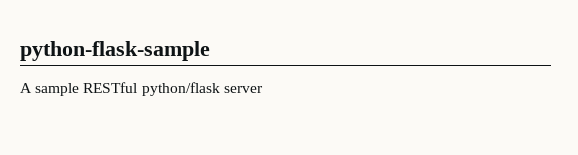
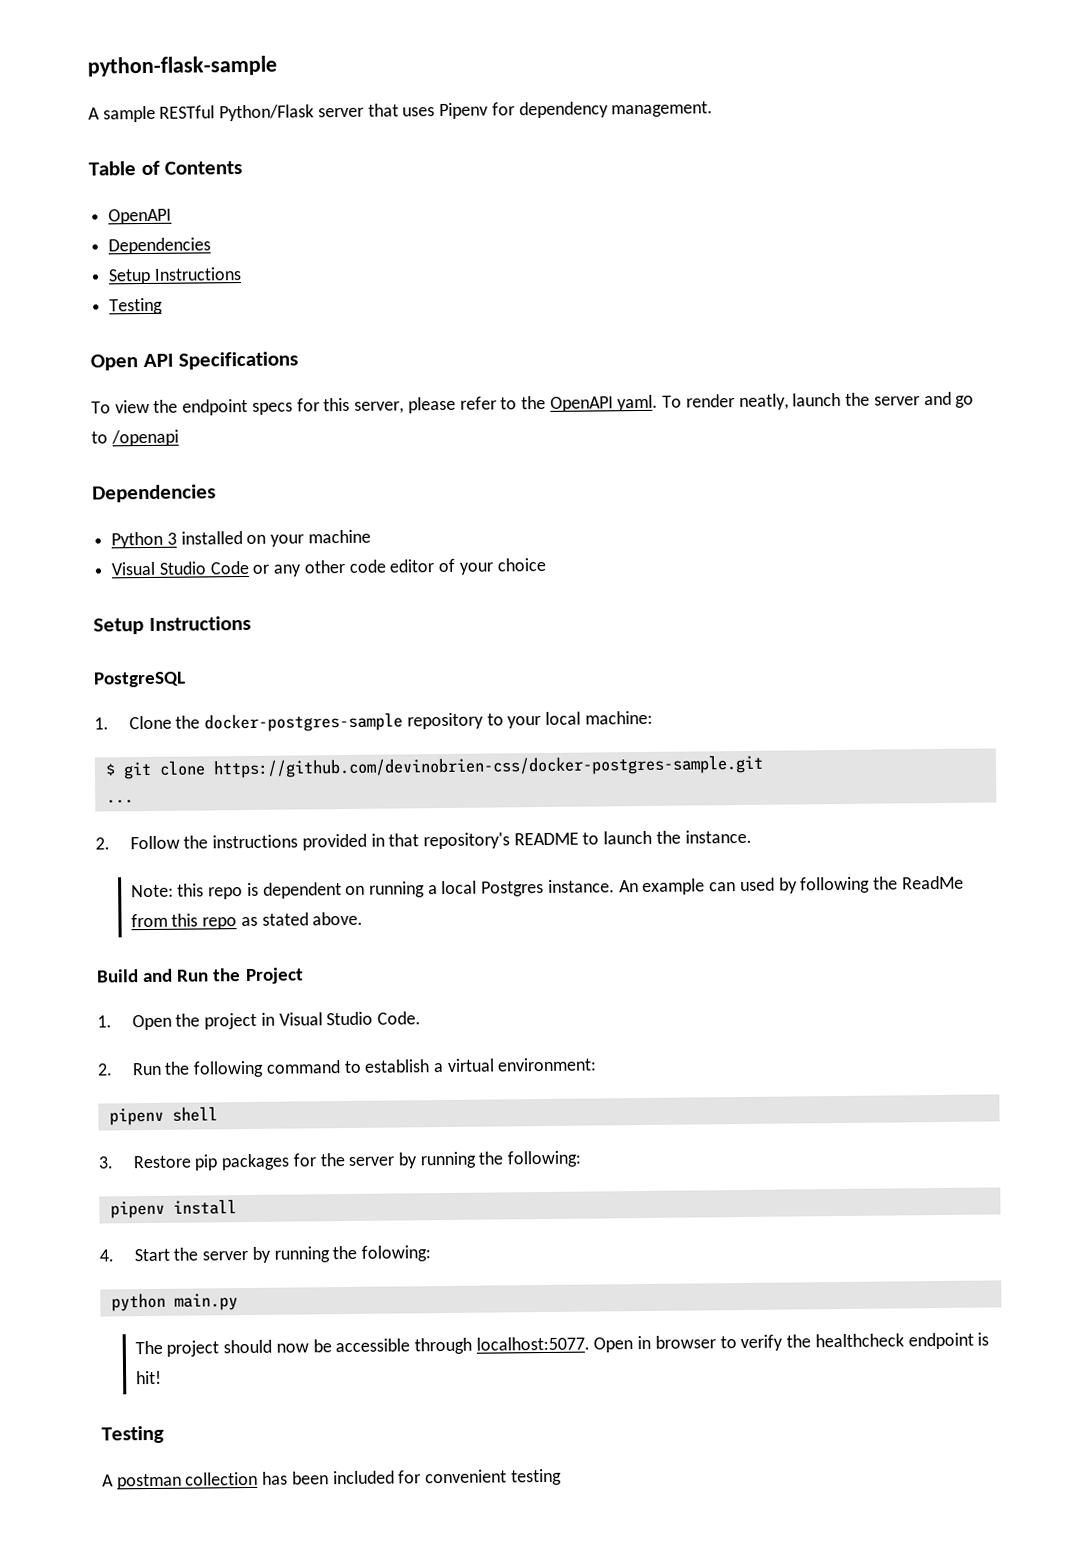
[141,82,263,96] python/flask server -> [219,101,714,122] [88,160,243,176] [108,208,173,225] [108,237,212,255] [108,267,242,285] [109,297,164,315] [90,351,299,371] [91,391,975,416] [91,429,179,447] [92,484,216,503] [111,529,371,549] [111,557,546,577] [93,615,251,635] [93,671,186,688] [94,710,653,733] [104,754,764,780] [105,799,134,804] [95,829,752,851] [130,875,964,900] [130,911,364,930] [96,967,304,985] [97,1011,421,1031] [97,1057,598,1078] [108,1106,218,1126] [98,1150,582,1171] [109,1199,237,1219] [99,1245,431,1263] [110,1292,238,1312] [134,1332,990,1357] [135,1370,162,1385] [101,1425,164,1444] [102,1468,562,1490] Python/Flask server that uses Pipenv for dependency management. // Table of Contents // OpenAPI // Dependencies // Setup Instructions // Testing // Open API Specifications // To view the endpoint specs for this server, please refer to the OpenAPI yaml. To render neatly, launch the server and go to /openapi // Dependencies // Python 3 installed on your machine // Visual Studio Code or any other code editor of your choice // Setup Instructions // PostgreSQL // 1. Clone the docker-postgres-sample repository to your local machine: // $ git clone https://github.com/devinobrien-css/docker-postgres-sample.git // ... // 2. Follow the instructions provided in that repository's README to launch the instance. // Note: this repo is dependent on running a local Postgres instance. An example can used by following the ReadMe from this repo as stated above. // Build and Run the Project // 1. Open the project in Visual Studio Code. // 2. Run the following command to establish a virtual environment: // pipenv shell // 3. Restore pip packages for the server by running the following: // pipenv install // 4. Start the server by running the folowing: // python main.py // The project should now be accessible through localhost:5077. Open in browser to verify the healthcheck endpoint is hit! // Testing // A postman collection has been included for convenient testing

